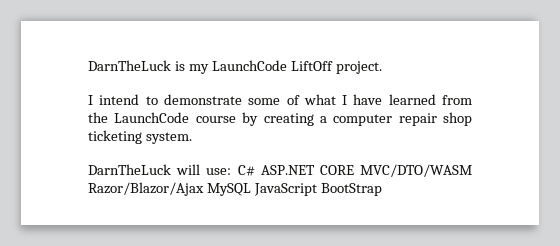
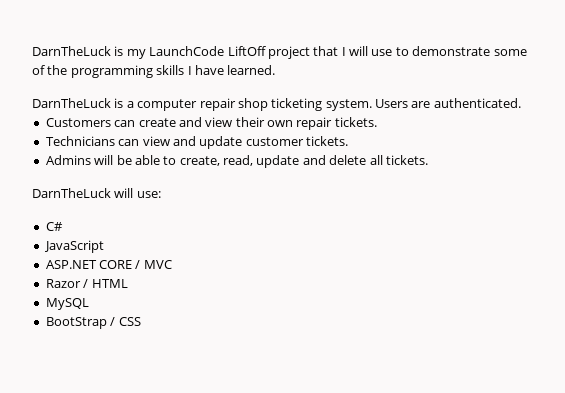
[335,61,382,74] [88,94,473,105] [88,112,314,126] project. // I intend to demonstrate some of what I have learned from the LaunchCode course by creating -> [267,46,527,59] [32,65,276,78] [32,98,124,108] project that I will use to demonstrate some of the programming skills I have learned. // DarnTheLuck is
(192, 138) none -> [375,98,521,108] [45,117,377,130] [45,136,348,149] [45,155,428,168] Users are authenticated. // Customers can create and view their own repair tickets. // Technicians can view and update customer tickets. // Admins will be able to create, read, update and delete all tickets.
(232, 171) none -> (161, 194) //
(255, 170) none -> [43,240,104,253] // JavaScript //
[360,164,472,177] [88,182,382,196] MVC/DTO/WASM Razor/Blazor/Ajax MySQL JavaScript BootStrap -> [135,260,172,269] [45,279,128,288] [45,298,89,310] [45,317,141,329] / MVC // Razor / HTML // MySQL // BootStrap / CSS

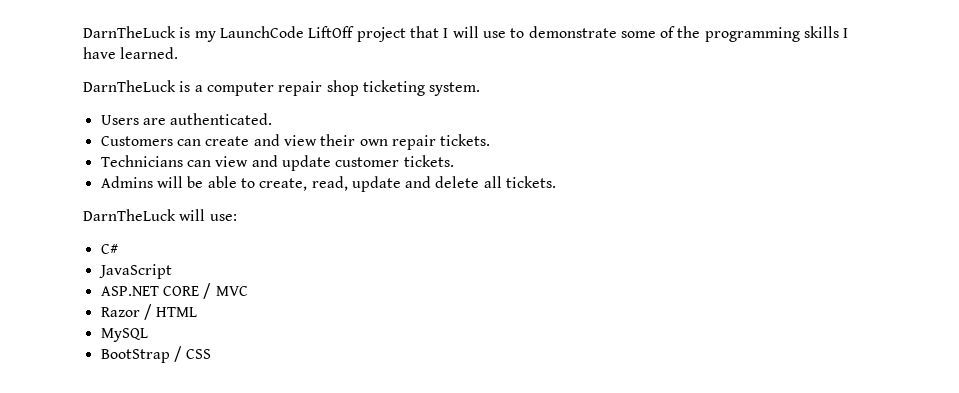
(372, 105) none -> (481, 89) //

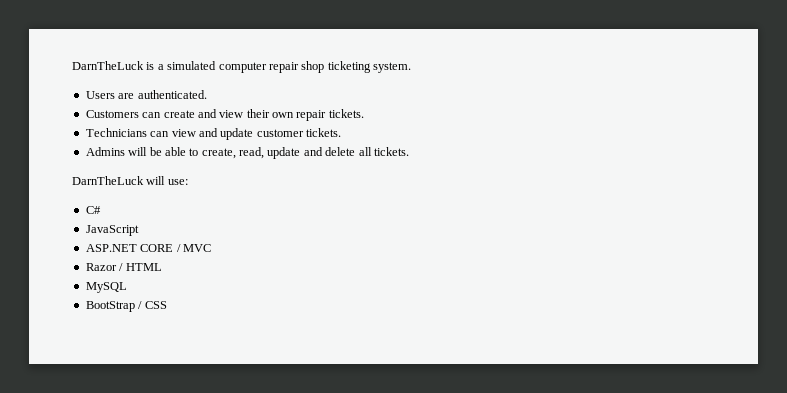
[83,26,849,42] [83,47,179,59] [83,80,203,92] DarnTheLuck is my LaunchCode LiftOff project that I will use to demonstrate some of the programming skills I have learned. // DarnTheLuck is a -> [72,61,217,70] DarnTheLuck is a simulated

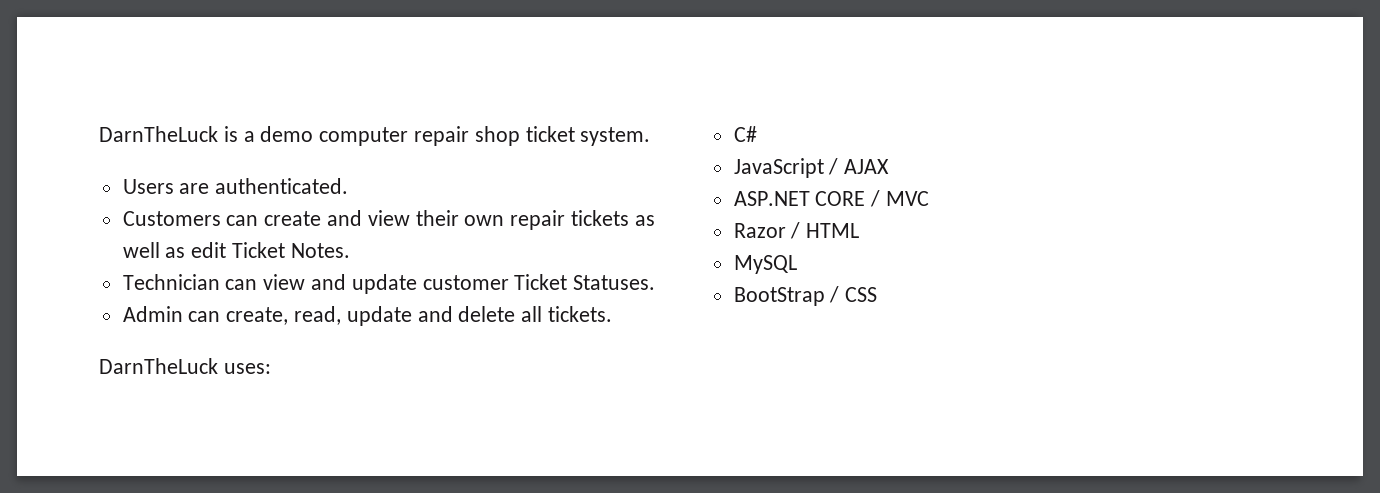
[167,61,217,70] simulated -> [260,126,314,142] demo
[327,61,371,73] ticketing -> [525,126,575,142] ticket
[328,109,364,118] [85,128,147,137] tickets. // Technicians -> [571,210,655,226] [122,242,350,258] [122,274,220,290] tickets as well as edit Ticket Notes. // Technician
[306,128,341,137] [85,147,199,156] tickets. // Admins will be able to -> [514,274,656,290] [122,306,221,322] Ticket Statuses. // Admin can
[146,176,188,185] will use: -> [223,363,271,374] uses:
(139, 230) none -> [828,158,890,175] / AJAX

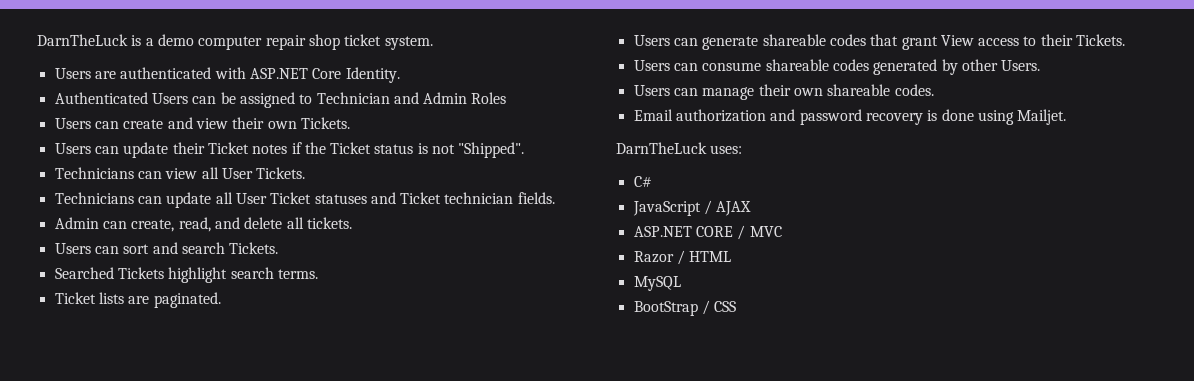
[215,178,349,194] [122,211,221,226] authenticated. // Customers -> [120,67,400,83] [54,92,507,108] [54,118,91,129] authenticated with ASP.NET Core Identity. // Authenticated Users can be assigned to Technician and Admin Roles // Users
[510,210,655,230] [122,242,350,258] [122,274,656,294] repair tickets as well as edit Ticket Notes. // Technician can view and update customer Ticket Statuses. -> [300,117,350,129] [54,142,525,158] [54,167,306,179] [54,192,555,208] Tickets. // Users can update their Ticket notes if the Ticket status is not "Shipped". // Technicians can view all User Tickets. // Technicians can update all User Ticket statuses and Ticket technician fields.
[346,306,412,326] update -> (211, 224) none
(613, 314) none -> [54,242,279,254] [54,267,318,283] [54,292,221,308] [633,34,1126,50] [633,59,1041,75] [633,84,934,100] [633,109,1067,125] // Users can sort and search Tickets. // Searched Tickets highlight search terms. // Ticket lists are paginated. // Users can generate shareable codes that grant View access to their Tickets. // Users can consume shareable codes generated by other Users. // Users can manage their own shareable codes. // Email authorization and password recovery is done using Mailjet.

